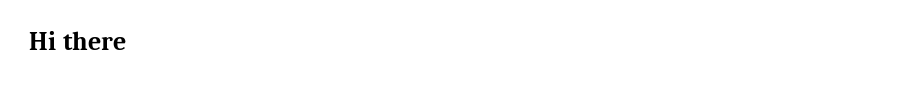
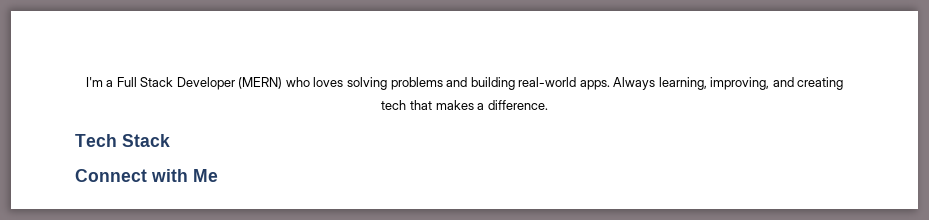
[29,31,126,50] Hi there -> [85,77,844,90] [381,100,548,110] [75,134,170,147] [75,169,218,182] I'm a Full Stack Developer (MERN) who loves solving problems and building real-world apps. Always learning, improving, and creating tech that makes a difference. // Tech Stack // Connect with Me

